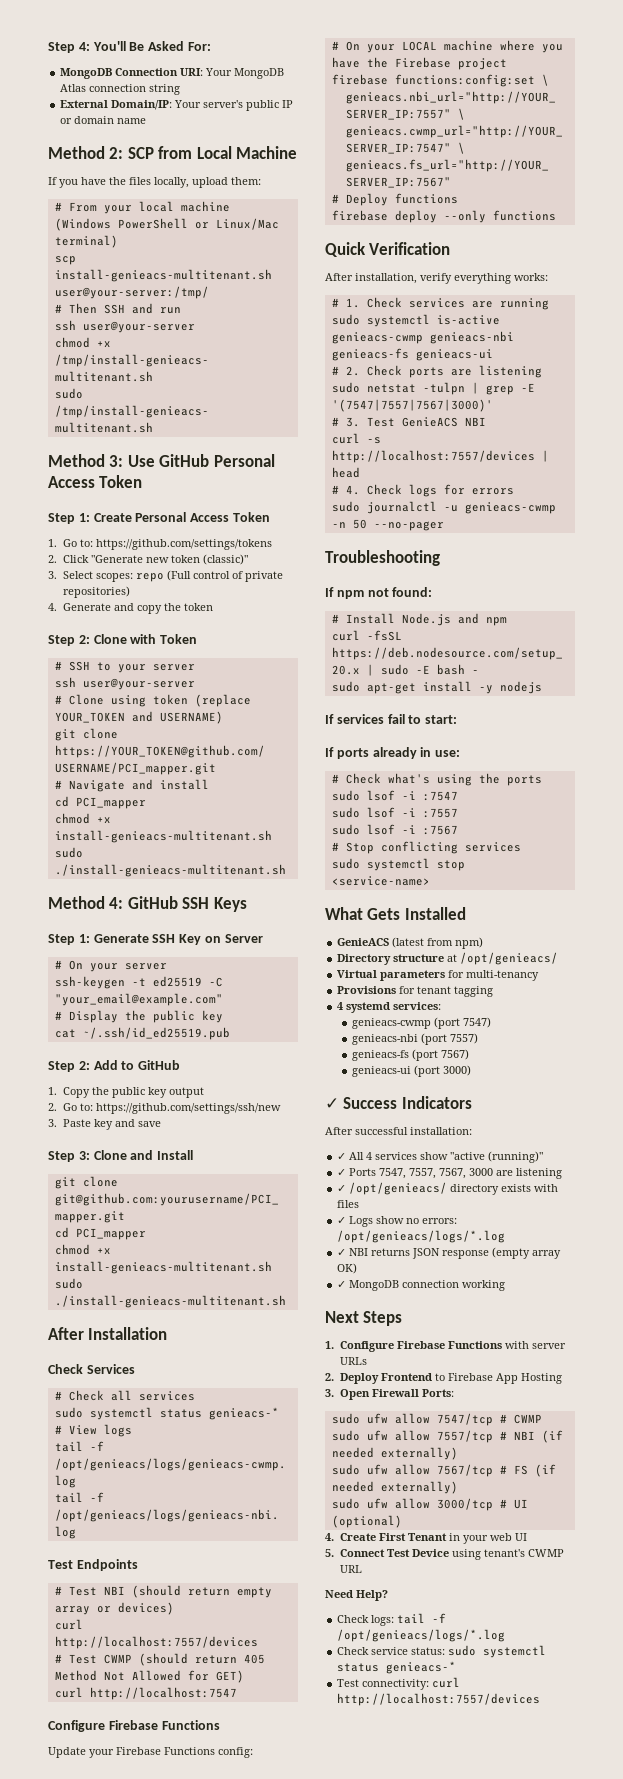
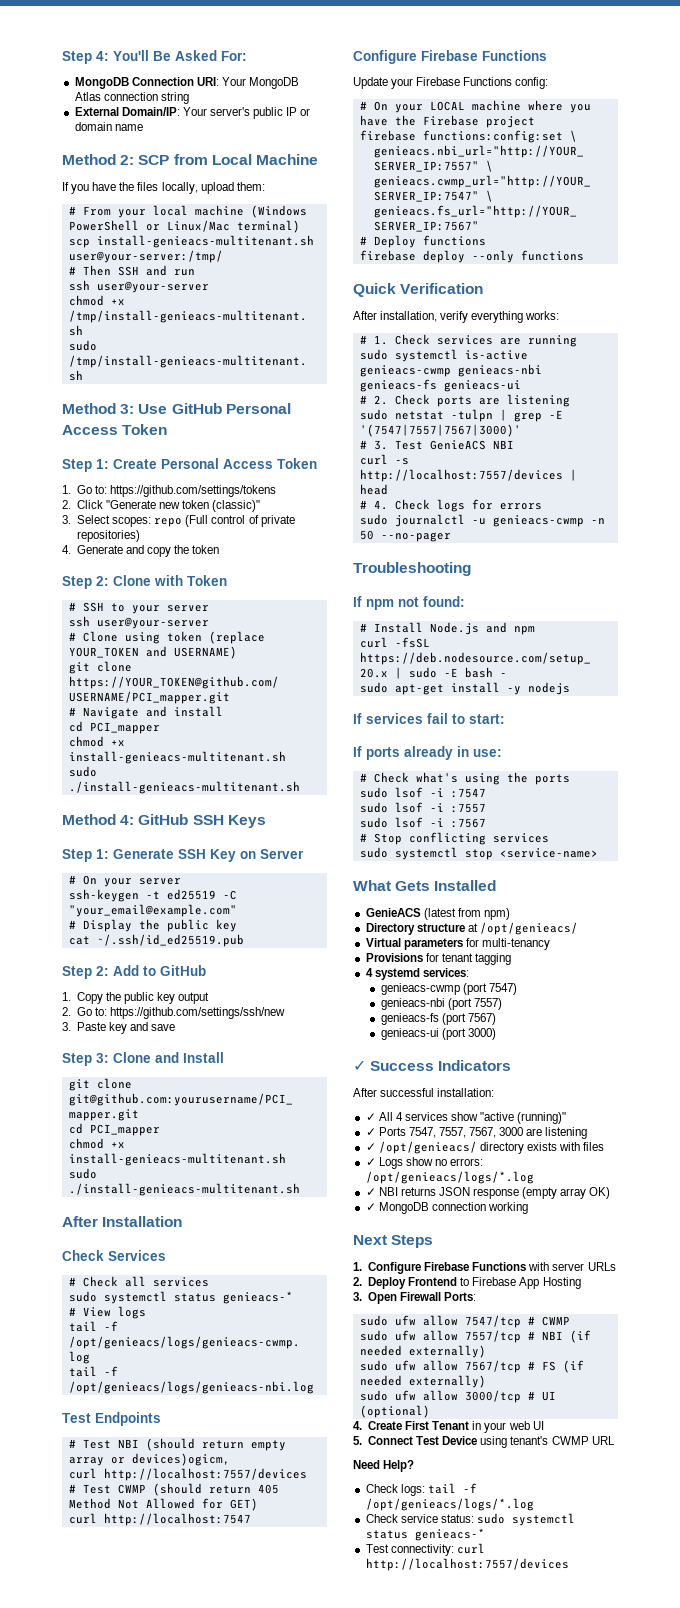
[117,1602,174,1615] devices) -> [131,1453,230,1466] devices)ogicm,

